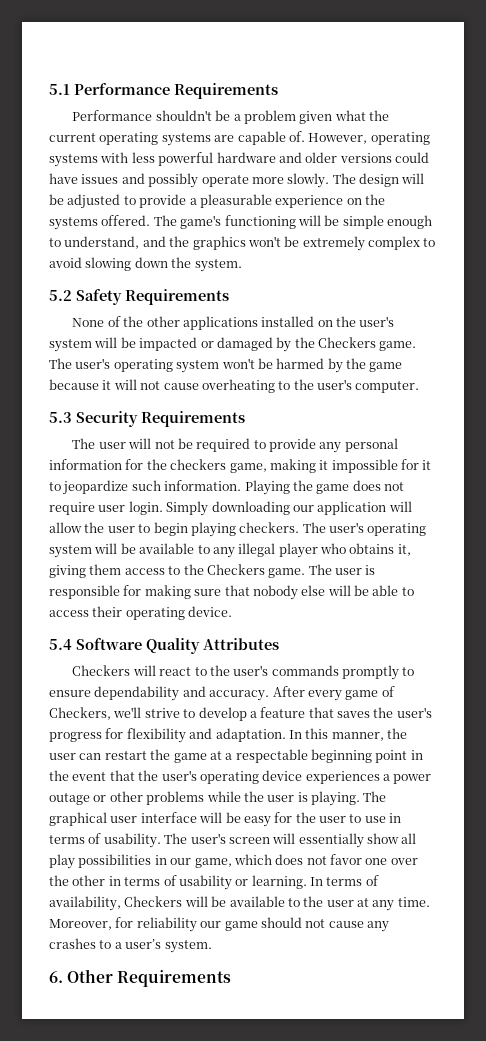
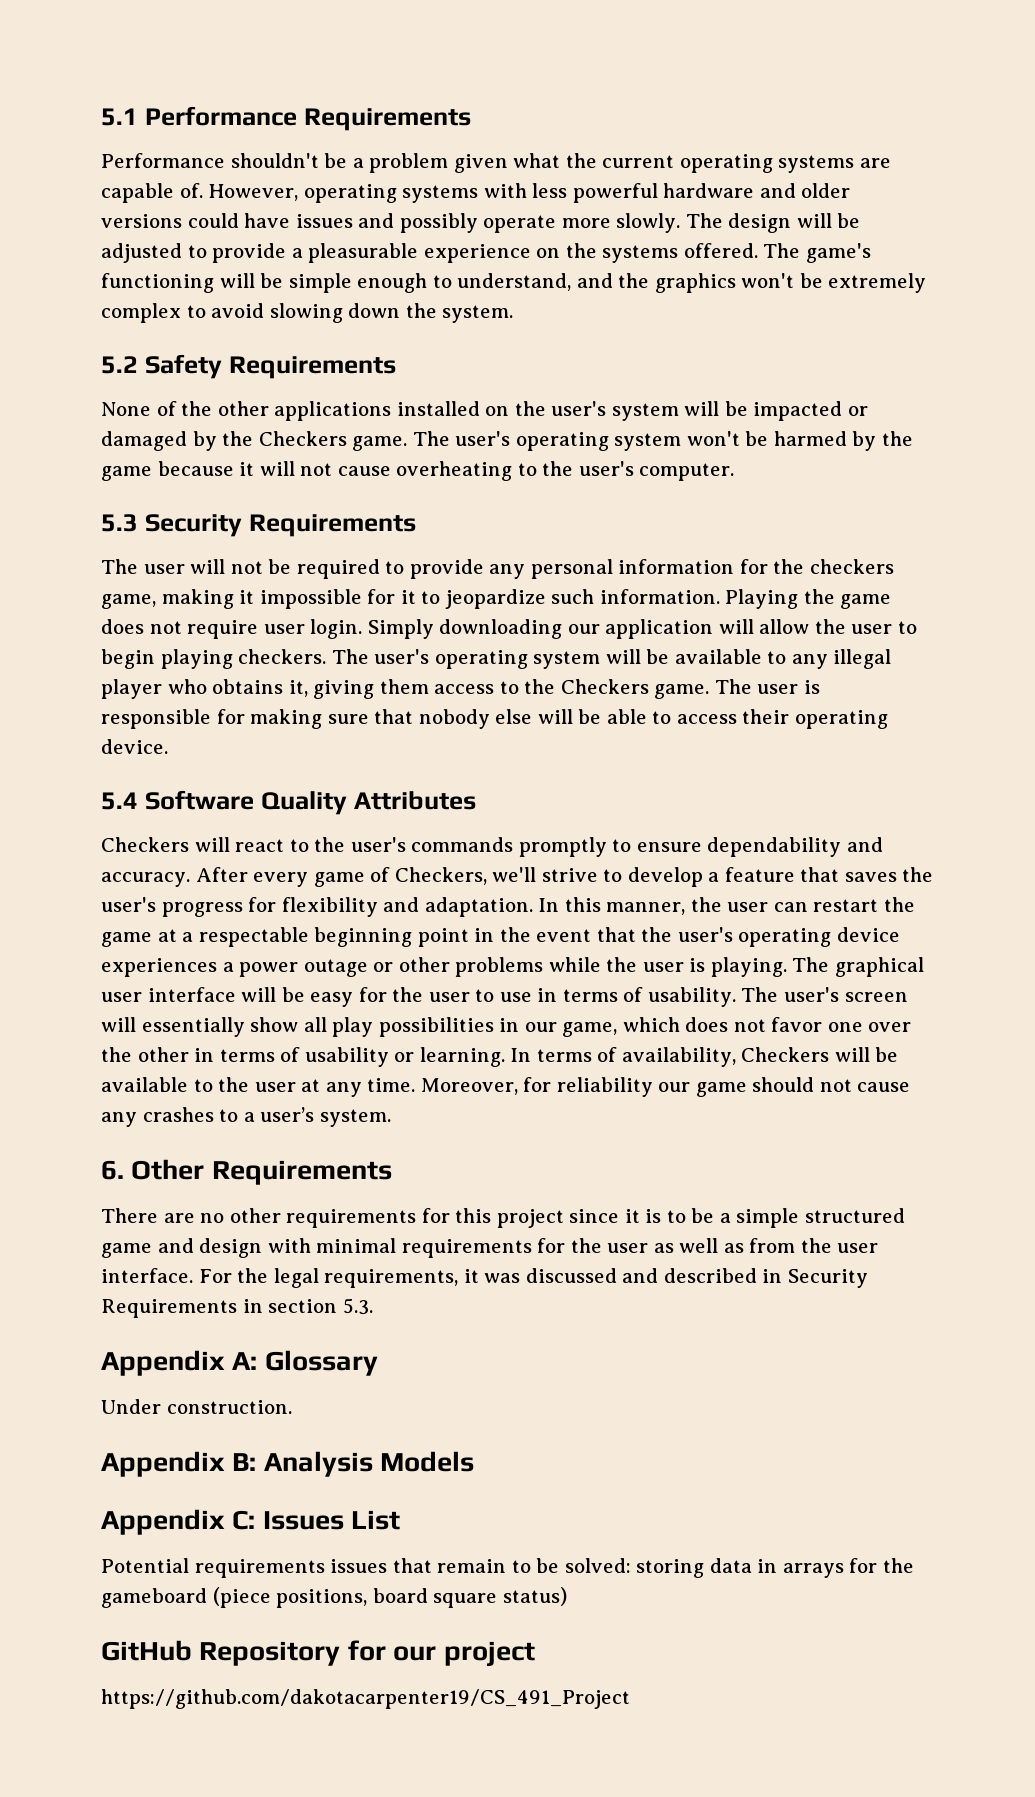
(232, 978) none -> [101,1208,906,1228] [101,1238,879,1258] [101,1268,868,1288] [101,1298,373,1318] [101,1350,378,1376] [101,1399,292,1414] [101,1451,475,1477] [101,1509,401,1535] [101,1558,914,1578] [101,1587,567,1608] [101,1640,535,1667] [101,1689,630,1709] // There are no other requirements for this project since it is to be a simple structured game and design with minimal requirements for the user as well as from the user interface. For the legal requirements, it was discussed and described in Security Requirements in section 5.3. // Appendix A: Glossary // Under construction. // Appendix B: Analysis Models // Appendix C: Issues List // Potential requirements issues that remain to be solved: storing data in arrays for the gameboard (piece positions, board square status) // GitHub Repository for our project // https://github.com/dakotacarpenter19/CS_491_Project

